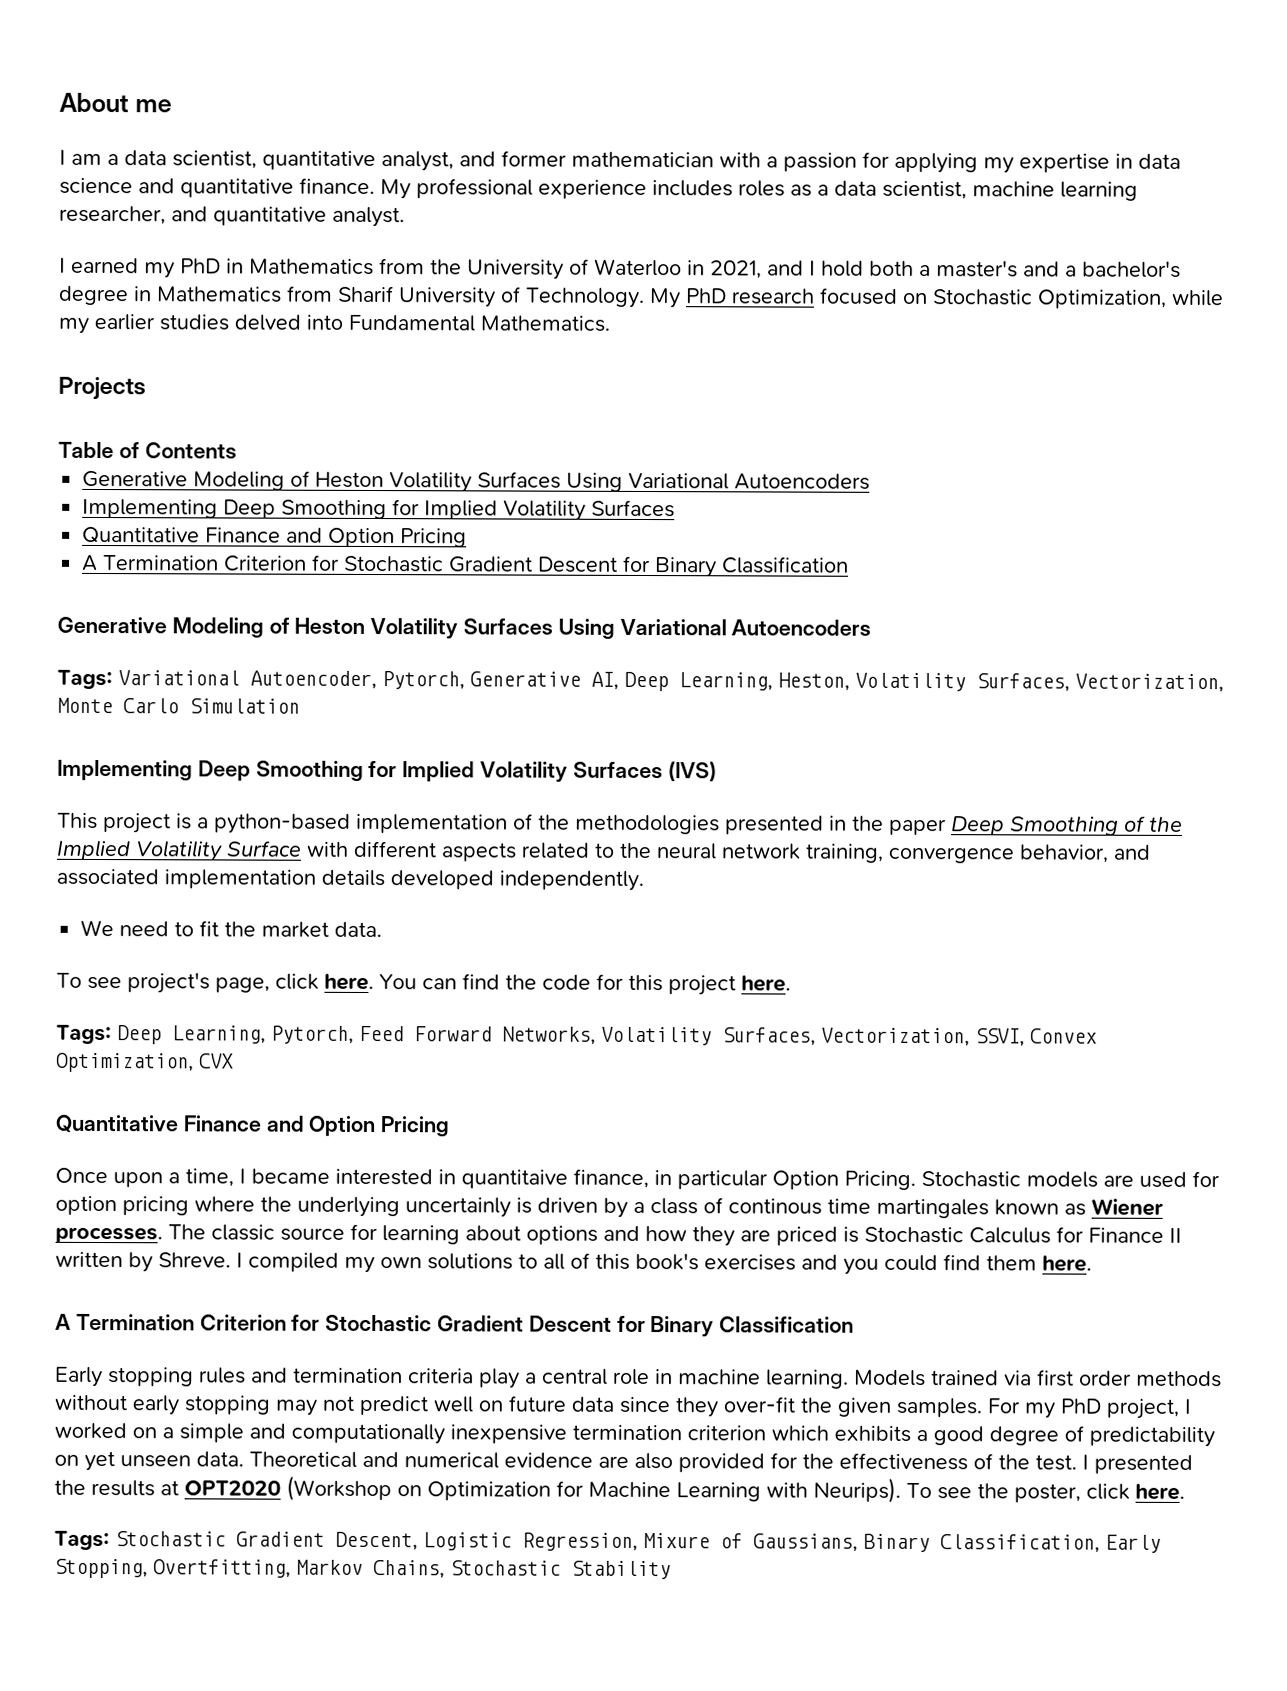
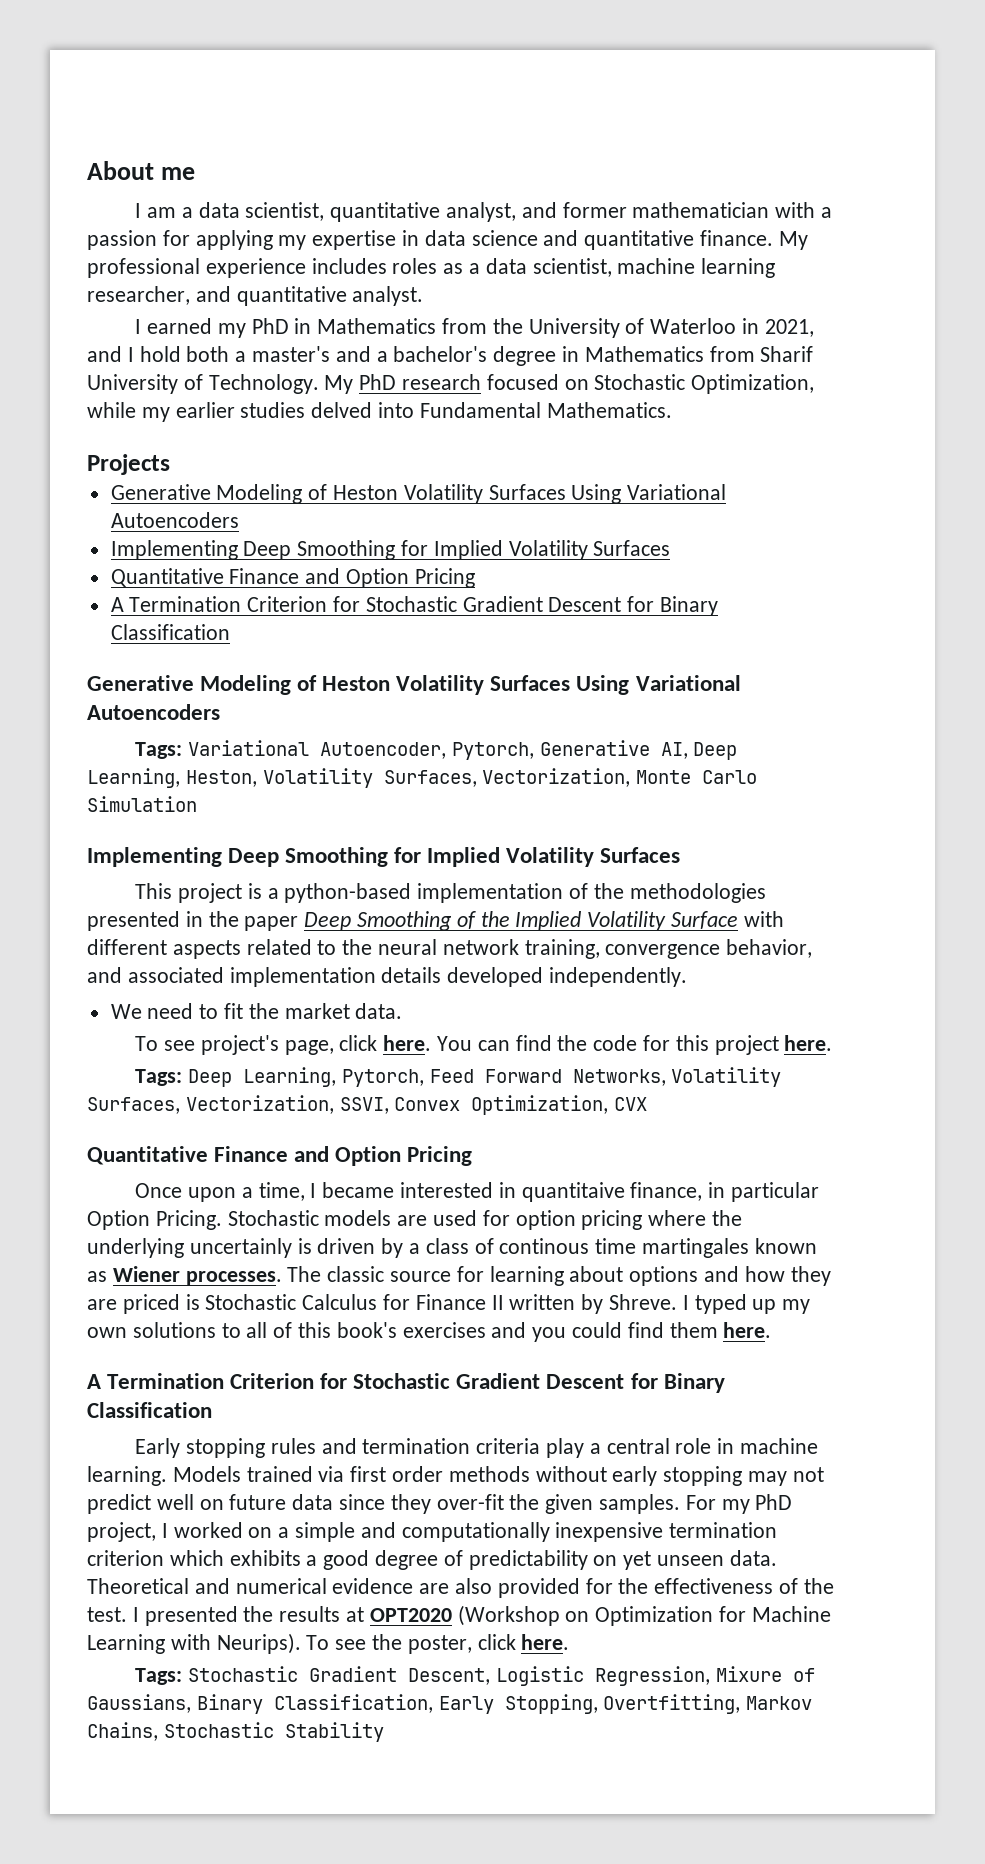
[58,441,237,459] // Table of Contents -> (170, 464) none
[667,761,717,782] (IVS) -> (681, 855) none
[248,1252,339,1272] compiled -> [694,1294,777,1314] typed up

